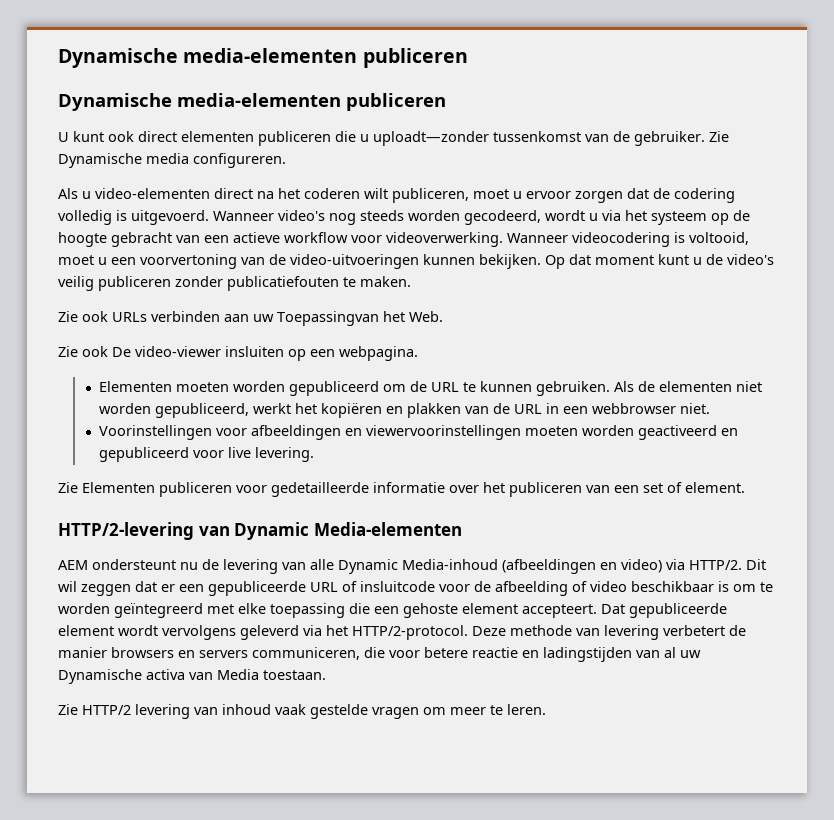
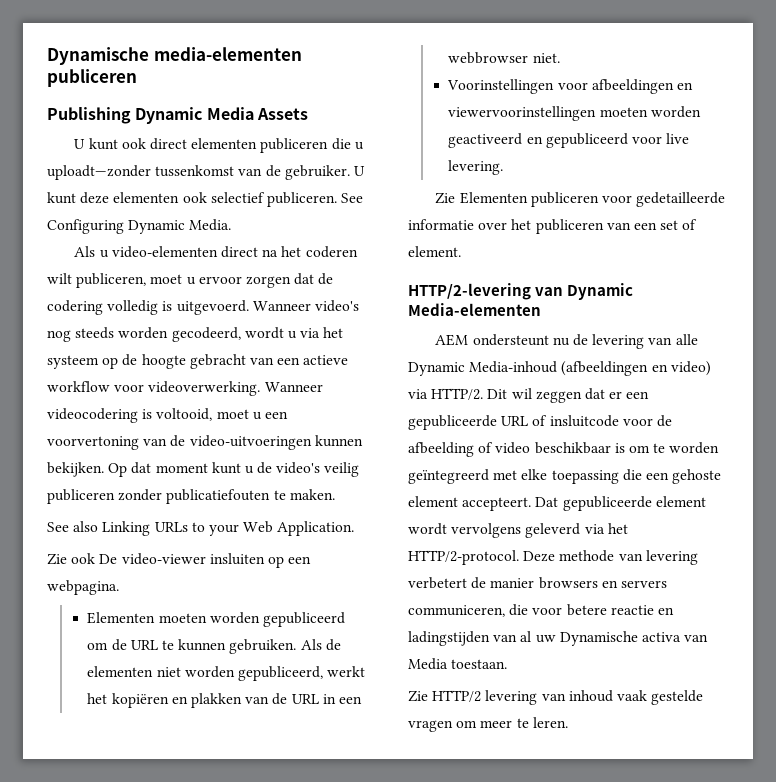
[58,48,468,68] [58,93,446,111] Dynamische media-elementen publiceren // Dynamische media-elementen publiceren -> [47,47,302,65] [47,69,137,87] [47,107,308,124] Dynamische media-elementen publiceren // Publishing Dynamic Media Assets
[709,131,729,142] [58,153,286,168] Zie Dynamische media configureren. -> [353,166,365,176] [47,192,364,207] [47,219,232,234] U kunt deze elementen ook selectief publiceren. See Configuring Dynamic Media.
[58,311,443,326] Zie ook URLs verbinden aan uw Toepassingvan het Web. -> [47,521,355,536] See also Linking URLs to your Web Application.

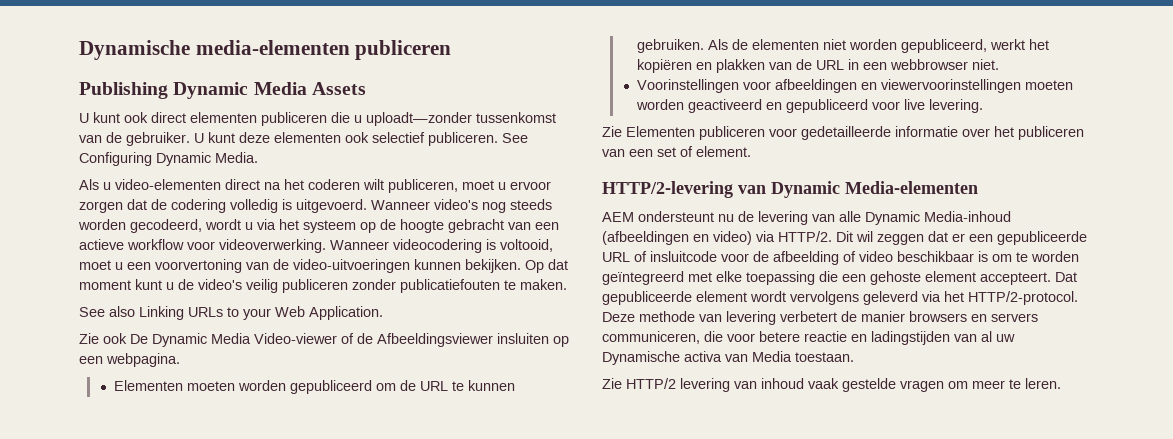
[121,553,206,565] video-viewer -> [152,333,493,347] Dynamic Media Video-viewer of de Afbeeldingsviewer

